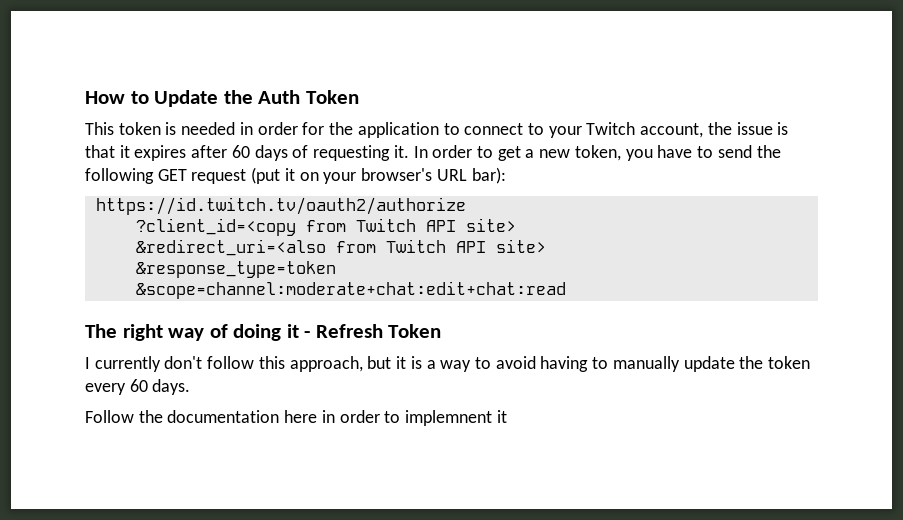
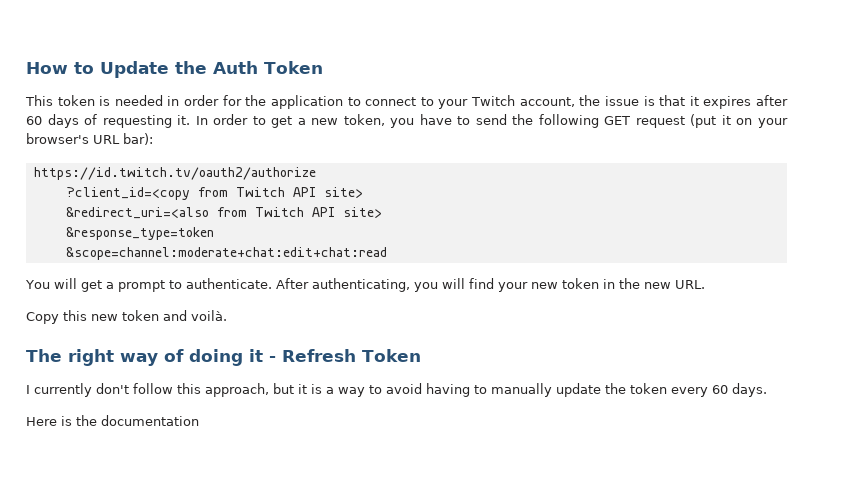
(566, 290) none -> [25,278,705,292] [26,310,227,324] // You will get a prompt to authenticate. After authenticating, you will find your new token in the new URL. // Copy this new token and voilà.
[85,410,507,426] Follow the documentation here in order to implemnent it -> [26,415,199,426] Here is the documentation

